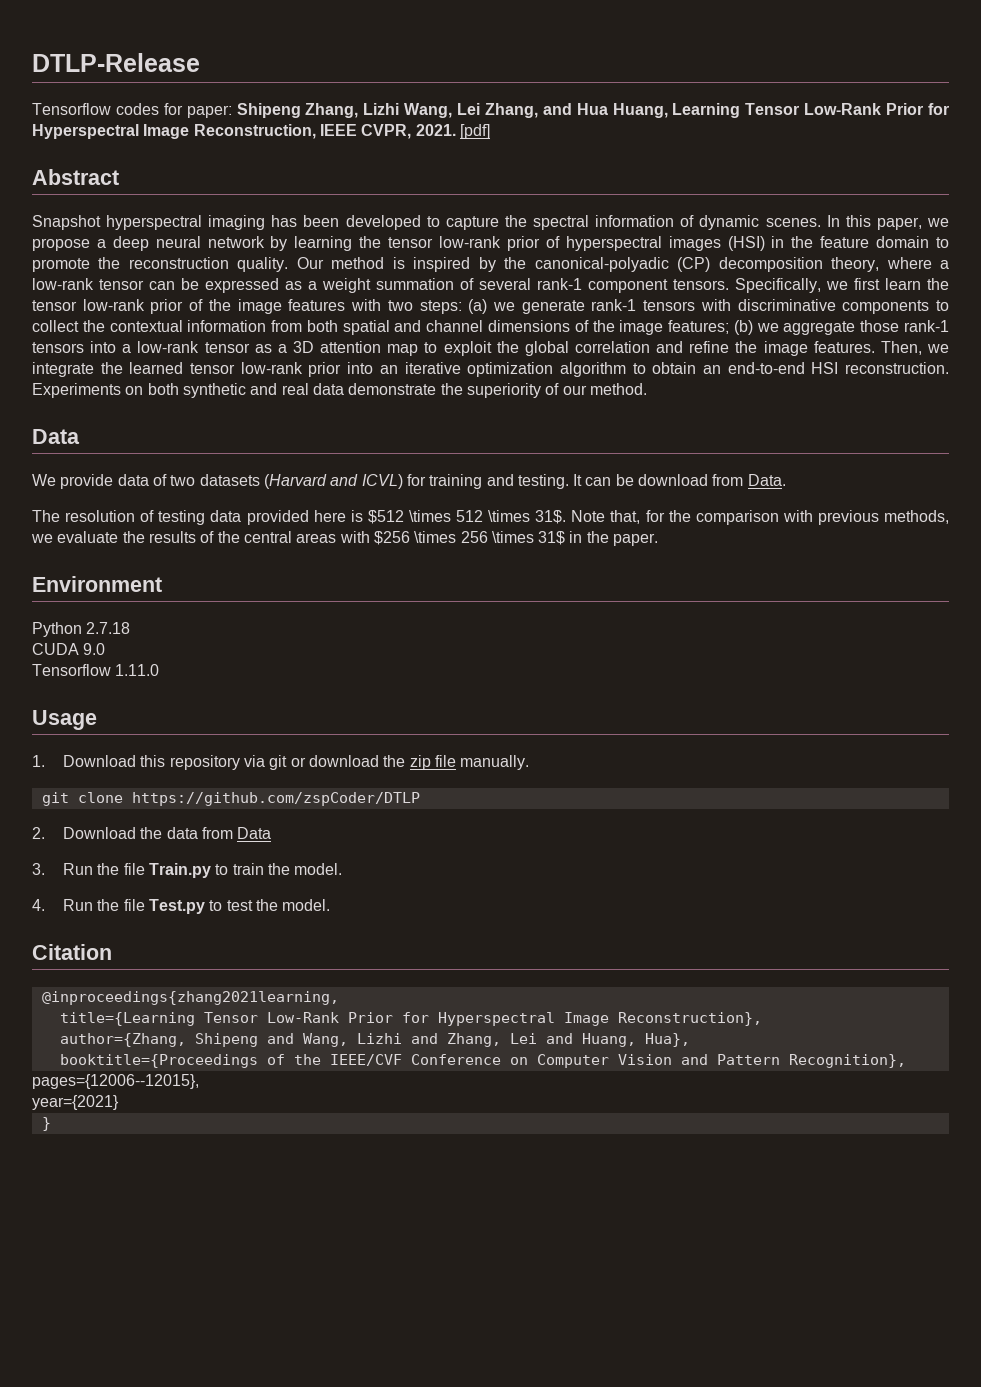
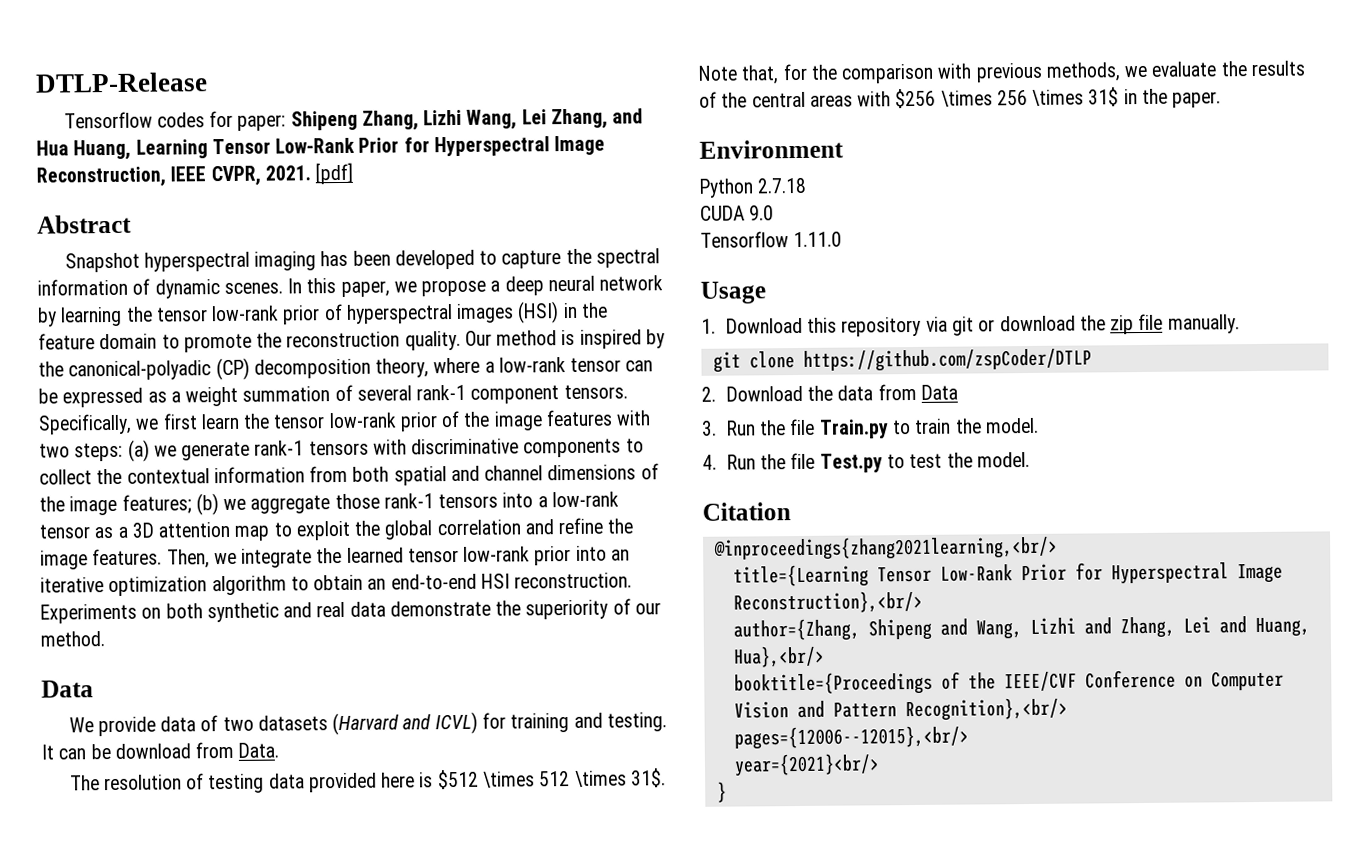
[41,991,339,1005] @inproceedings{zhang2021learning, -> [713,535,1058,561] @inproceedings{zhang2021learning,<br/>
[617,1012,762,1026] Reconstruction}, -> [732,590,923,614] Reconstruction},<br/>
[644,1033,690,1047] Hua}, -> [732,645,825,668] Hua},<br/>
[788,1054,906,1068] [32,1074,199,1089] [32,1095,119,1110] Recognition}, // pages={12006--12015}, // year={2021} -> [904,697,1068,722] [733,725,969,750] [733,753,880,777] Recognition},<br/> // pages={12006--12015},<br/> // year={2021}<br/>

